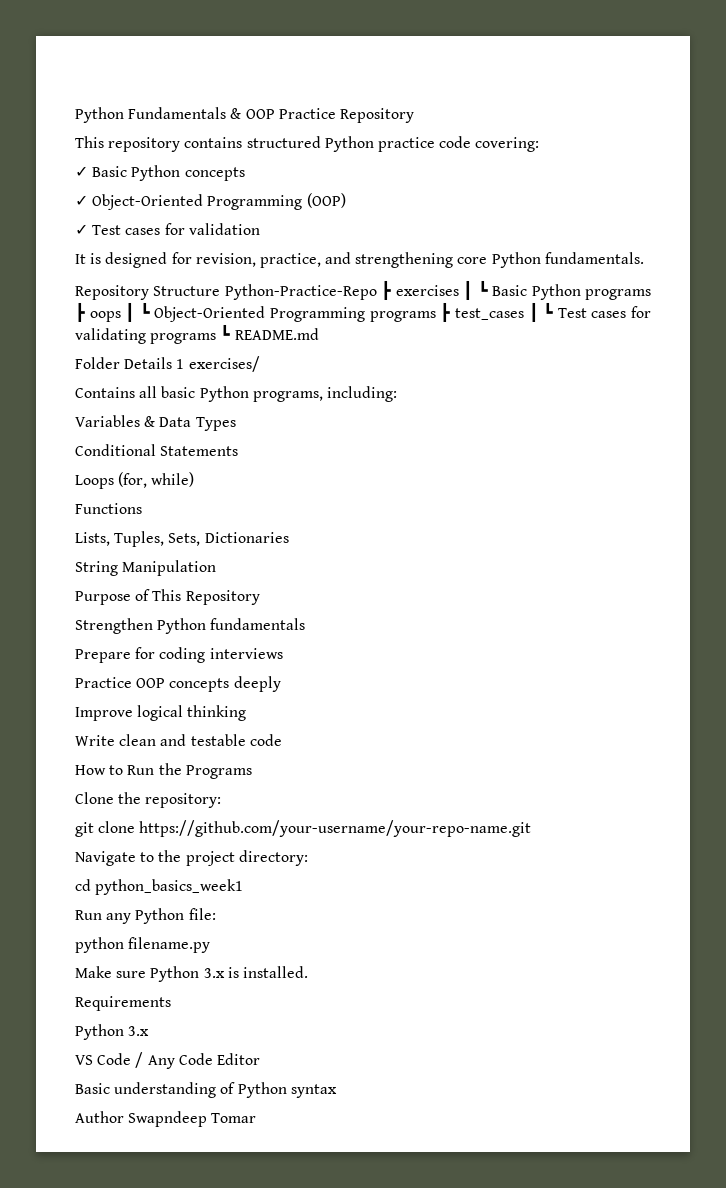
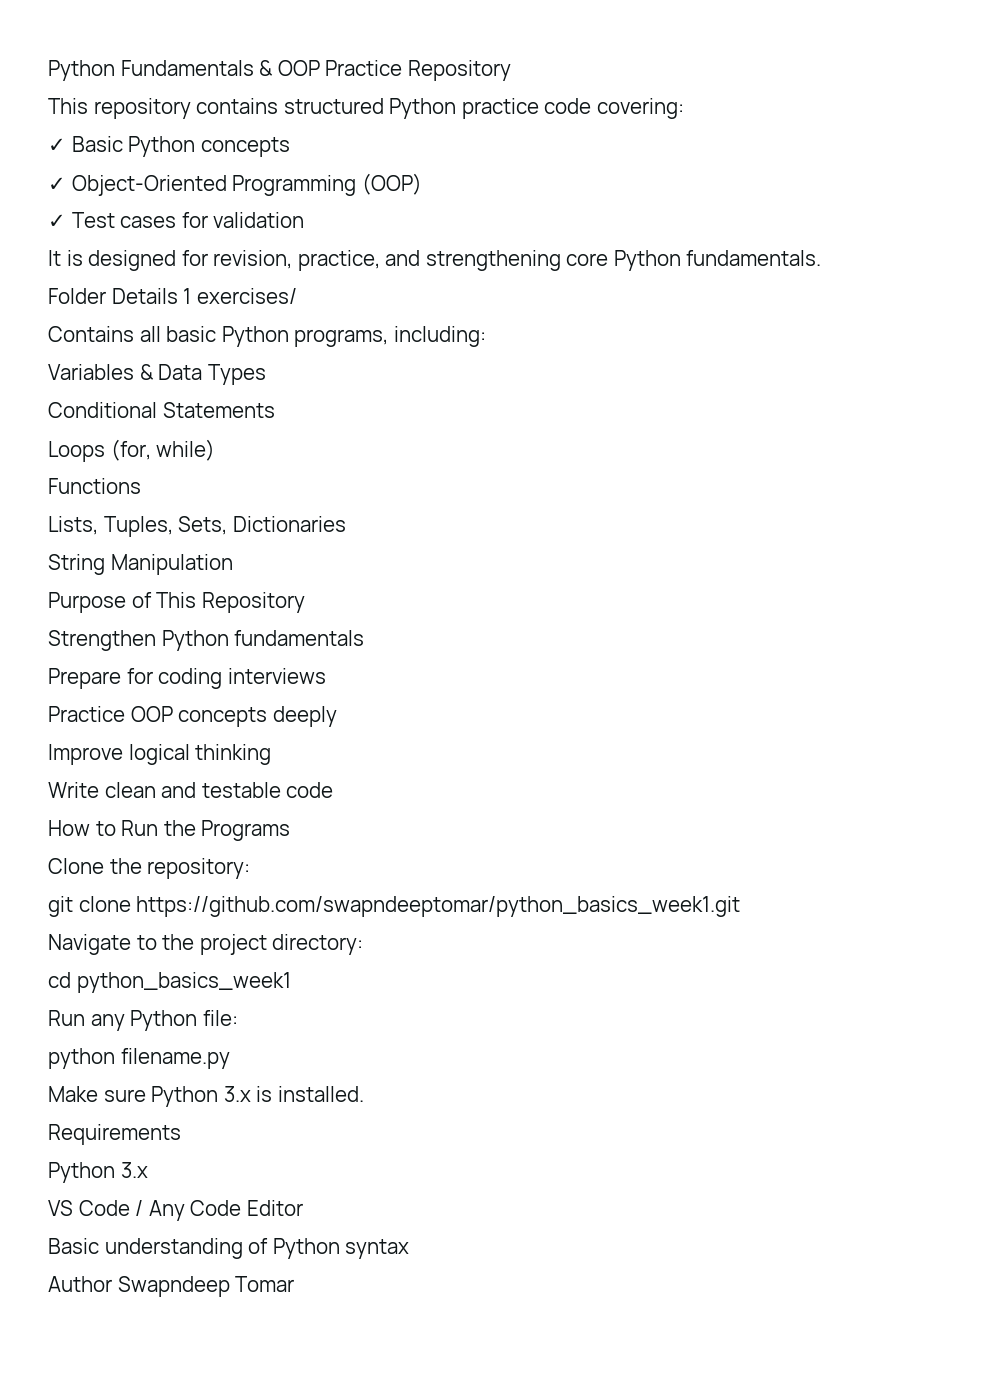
[75,280,652,300] [75,302,652,322] [75,324,319,344] // Repository Structure Python-Practice-Repo ┣ exercises ┃ ┗ Basic Python programs ┣ oops ┃ ┗ Object-Oriented Programming programs ┣ test_cases ┃ ┗ Test cases for validating programs ┗ README.md -> (822, 258) none
[139,820,532,837] https://github.com/your-username/your-repo-name.git -> [136,896,741,917] https://github.com/swapndeeptomar/python_basics_week1.git

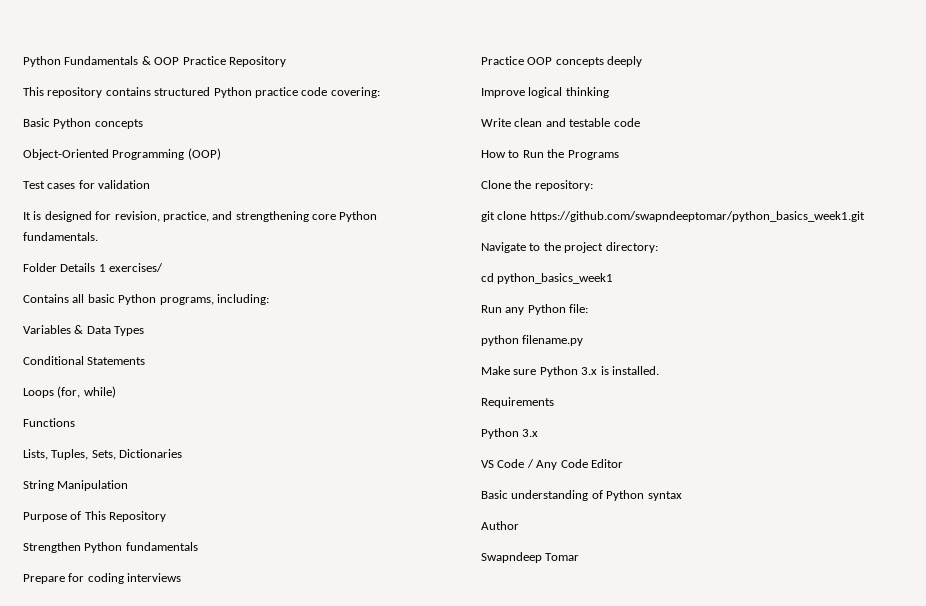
[48,138,66,152] ✓ -> (380, 92) none
[48,177,66,191] ✓ -> (143, 124) none
[48,214,66,228] ✓ -> (221, 154) none
(112, 1284) none -> (519, 525) //

